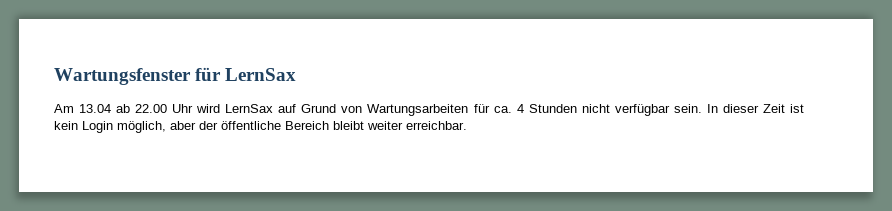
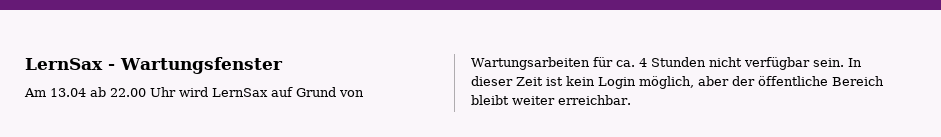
(54, 76) none -> [25,58,115,70] LernSax -
[195,67,297,81] für LernSax -> (283, 65) none

